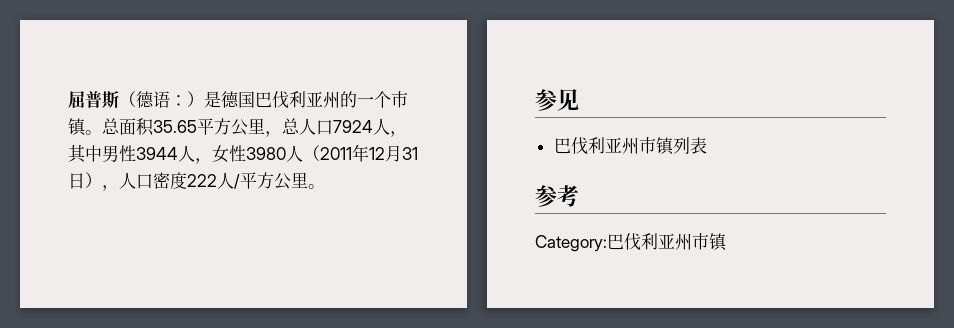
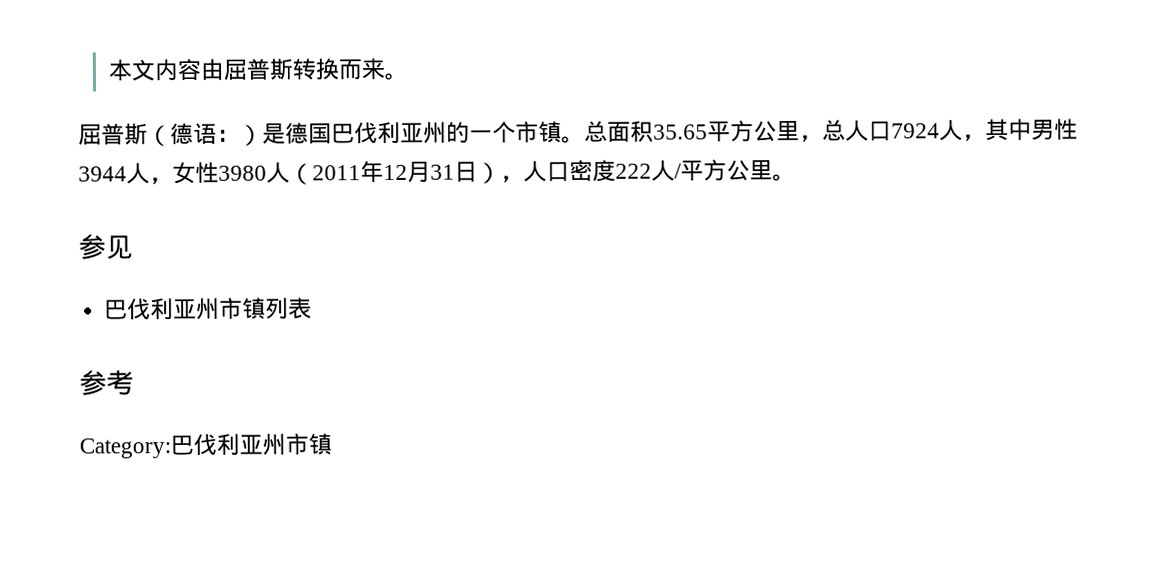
(68, 99) none -> [107,57,408,82] 本文内容由屈普斯转换而来。 //

